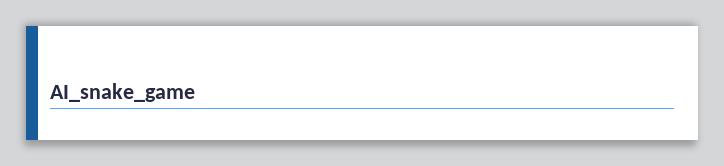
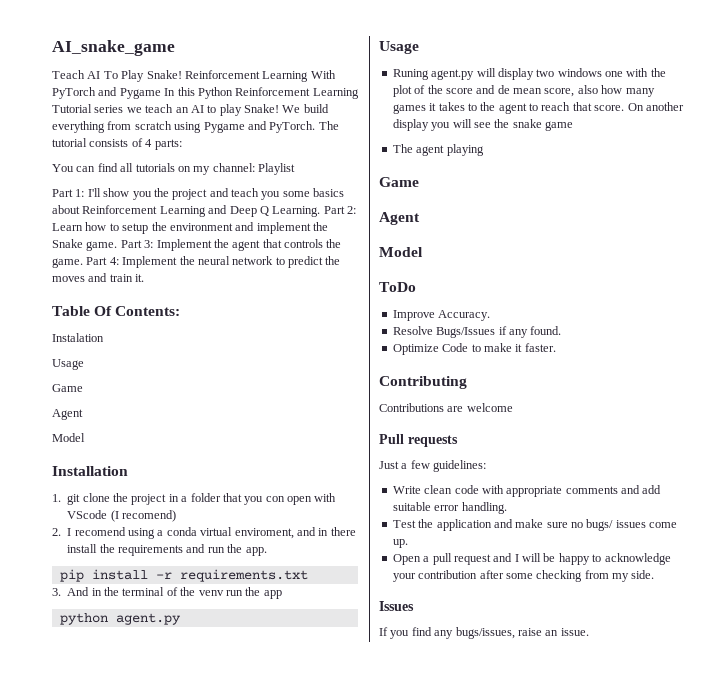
(195, 92) none -> [52,70,336,82] [52,87,359,99] [52,104,329,116] [52,121,339,133] [52,138,182,150] [52,163,295,175] [52,188,345,200] [52,205,356,217] [52,222,328,234] [52,239,342,251] [52,256,341,268] [52,273,145,282] [52,306,181,316] [52,333,104,342] [52,359,84,370] [52,384,83,392] [52,409,83,420] [52,433,85,442] [52,466,128,476] [52,493,337,505] [67,510,176,522] [52,527,356,539] [67,544,267,556] [59,569,308,582] [52,587,282,599] [59,613,181,625] [379,41,419,54] [392,68,666,80] [392,85,655,97] [392,102,684,114] [392,119,573,131] [392,144,484,156] [379,177,419,187] [379,212,420,225] [379,247,423,257] [379,282,416,292] [392,310,491,321] [392,326,562,338] [392,343,556,355] [379,376,467,389] [379,403,513,412] [379,434,458,447] [379,460,487,472] [392,485,662,497] [392,502,507,514] [392,519,678,531] [392,539,408,548] [392,553,671,565] [392,570,655,582] [379,601,414,611] [379,627,589,639] // Teach AI To Play Snake! Reinforcement Learning With PyTorch and Pygame In this Python Reinforcement Learning Tutorial series we teach an AI to play Snake! We build everything from scratch using Pygame and PyTorch. The tutorial consists of 4 parts: // You can find all tutorials on my channel: Playlist // Part 1: I'll show you the project and teach you some basics about Reinforcement Learning and Deep Q Learning. Part 2: Learn how to setup the environment and implement the Snake game. Part 3: Implement the agent that controls the game. Part 4: Implement the neural network to predict the moves and train it. // Table Of Contents: // Instalation // Usage // Game // Agent // Model // Installation // 1. git clone the project in a folder that you con open with VScode (I recomend) // 2. I recomend using a conda virtual enviroment, and in there install the requirements and run the app. // pip install -r requirements.txt // 3. And in the terminal of the venv run the app // python agent.py // Usage // Runing agent.py will display two windows one with the plot of the score and de mean score, also how many games it takes to the agent to reach that score. On another display you will see the snake game // The agent playing // Game // Agent // Model // ToDo // Improve Accuracy. // Resolve Bugs/Issues if any found. // Optimize Code to make it faster. // Contributing // Contributions are welcome // Pull requests // Just a few guidelines: // Write clean code with appropriate comments and add suitable error handling. // Test the application and make sure no bugs/ issues come up. // Open a pull request and I will be happy to acknowledge your contribution after some checking from my side. // Issues // If you find any bugs/issues, raise an issue.

